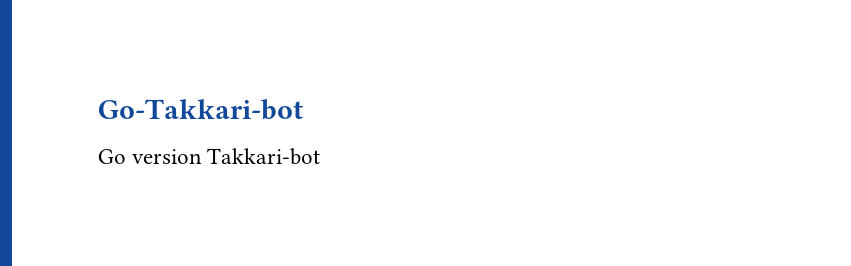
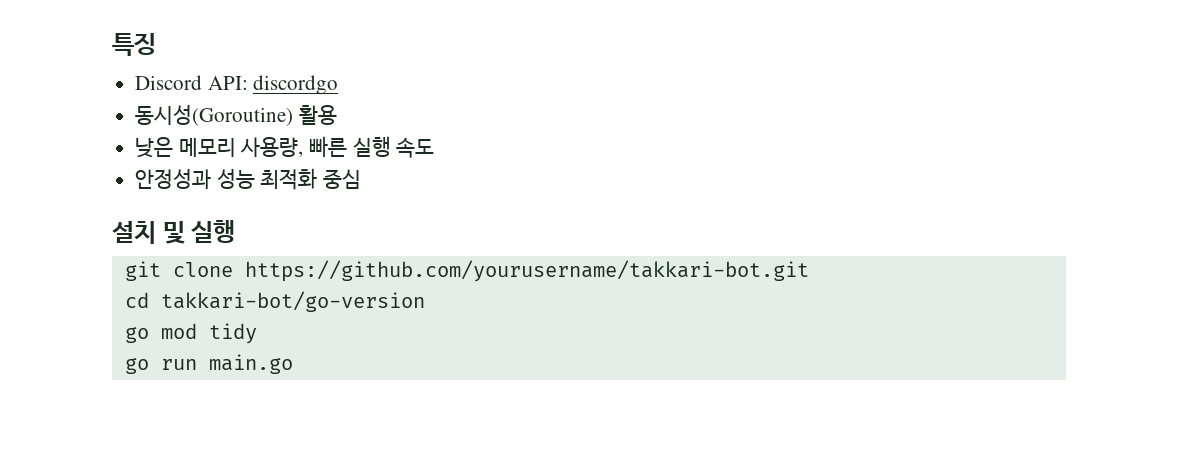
[98,99,303,120] [98,148,321,165] Go-Takkari-bot // Go version Takkari-bot -> [112,33,156,56] [135,75,339,95] [135,104,337,126] [135,136,435,158] [135,168,362,190] [112,220,236,244] [124,260,809,282] [124,291,425,312] [124,323,257,344] [124,354,293,374] 특징 // Discord API: discordgo // 동시성(Goroutine) 활용 // 낮은 메모리 사용량, 빠른 실행 속도 // 안정성과 성능 최적화 중심 // 설치 및 실행 // git clone https://github.com/yourusername/takkari-bot.git // cd takkari-bot/go-version // go mod tidy // go run main.go

